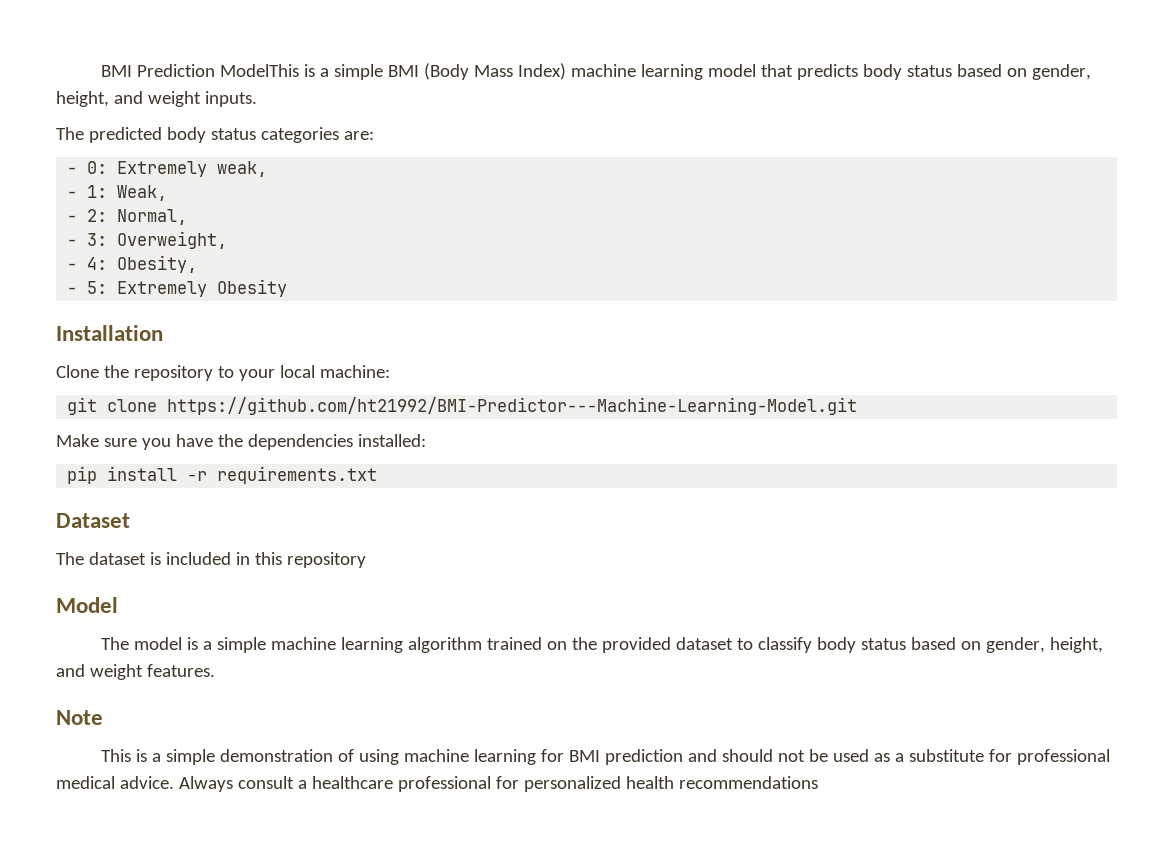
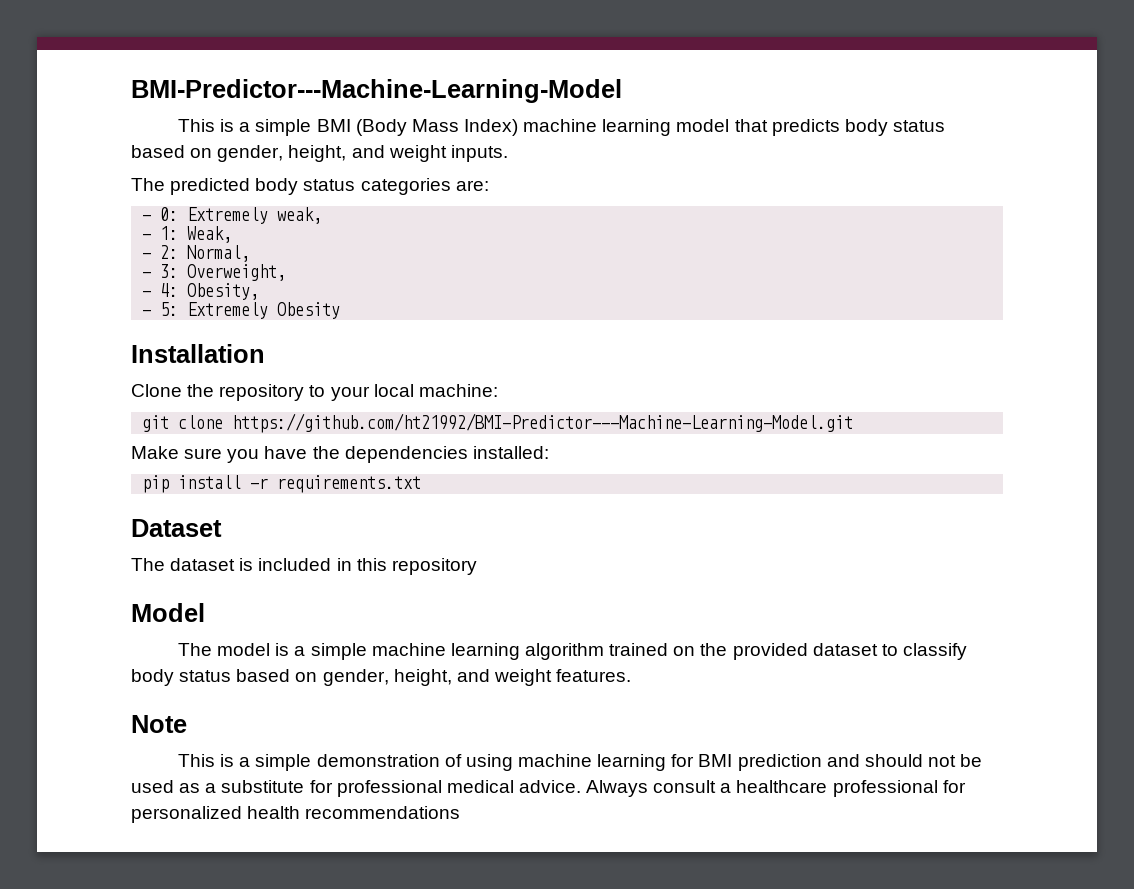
[101,64,300,77] BMI Prediction ModelThis -> [131,79,622,103] [178,119,216,132] BMI-Predictor---Machine-Learning-Model // This

